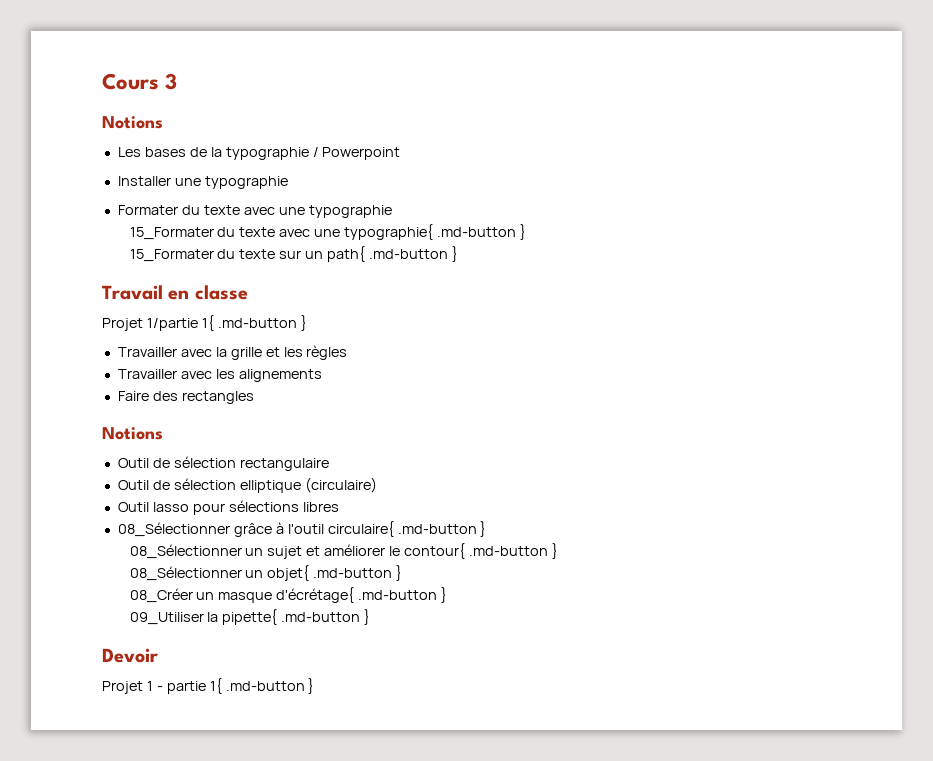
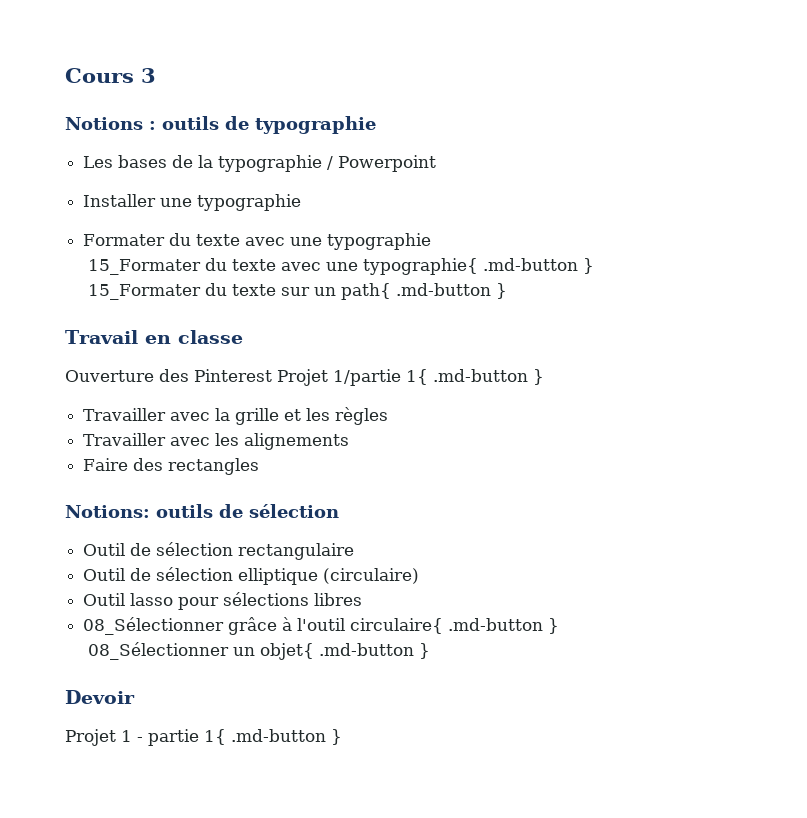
(163, 122) none -> [149,116,376,134] : outils de typographie
(248, 292) none -> [65,369,272,382] Ouverture des Pinterest
[102,427,163,440] Notions -> [65,504,339,518] Notions: outils de sélection
[129,543,558,559] // 08_Sélectionner un sujet et améliorer le contour{ .md-button } -> (560, 626) none
[129,587,448,603] [129,609,371,625] // 08_Créer un masque d'écrétage{ .md-button } // 09_Utiliser la pipette{ .md-button } -> (431, 651) none

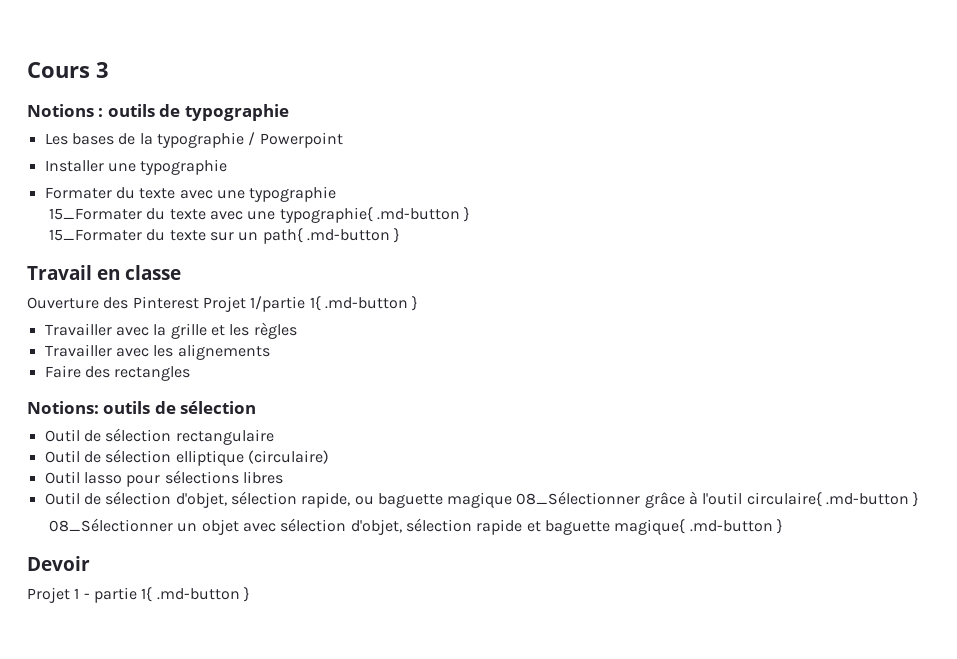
(363, 599) none -> [44,491,513,508] Outil de sélection d'objet, sélection rapide, ou baguette magique
[260,643,315,660] objet{ -> [201,518,686,535] objet avec sélection d'objet, sélection rapide et baguette magique{

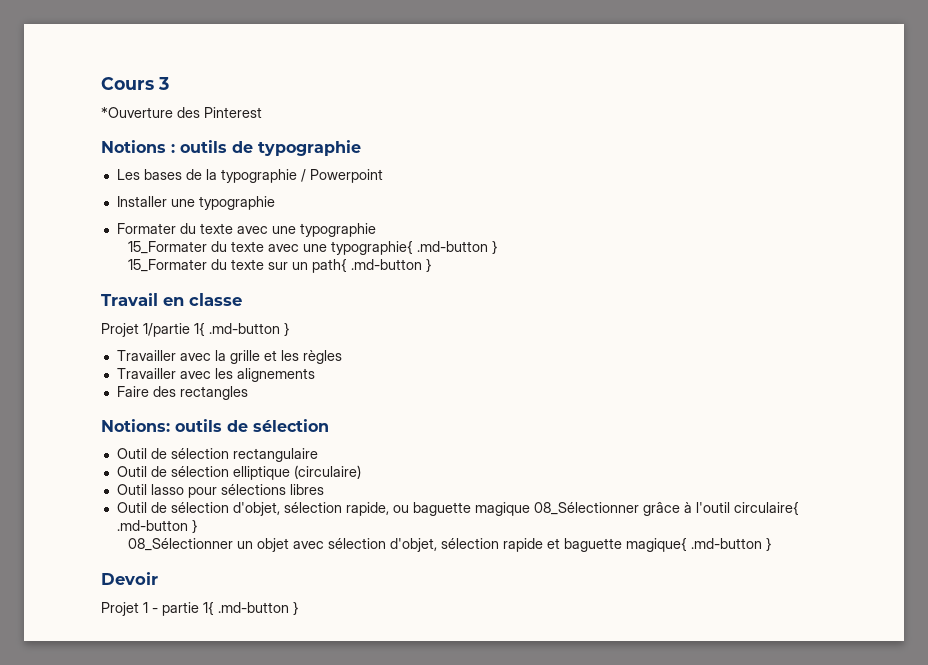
(109, 70) none -> [101,107,262,118] // *Ouverture des Pinterest
[27,296,199,309] Ouverture des Pinterest -> (242, 299) none

